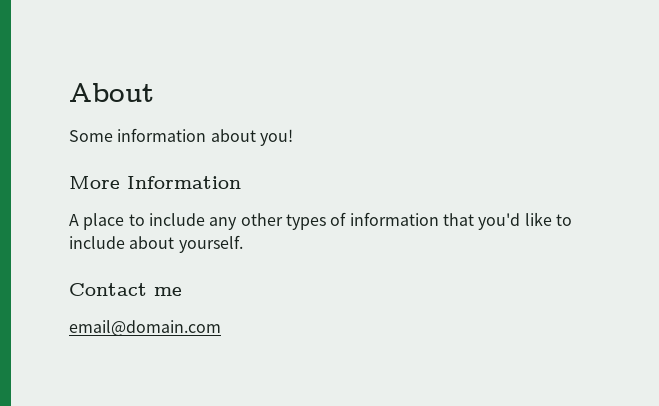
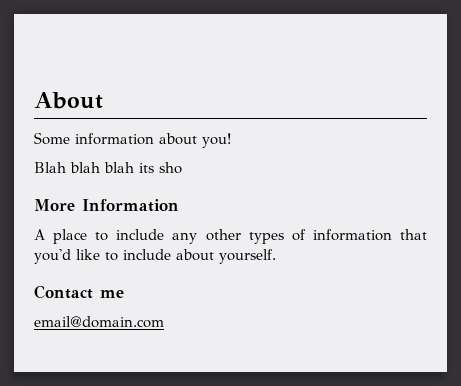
(293, 137) none -> [34,162,182,174] // Blah blah blah its sho

